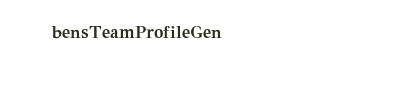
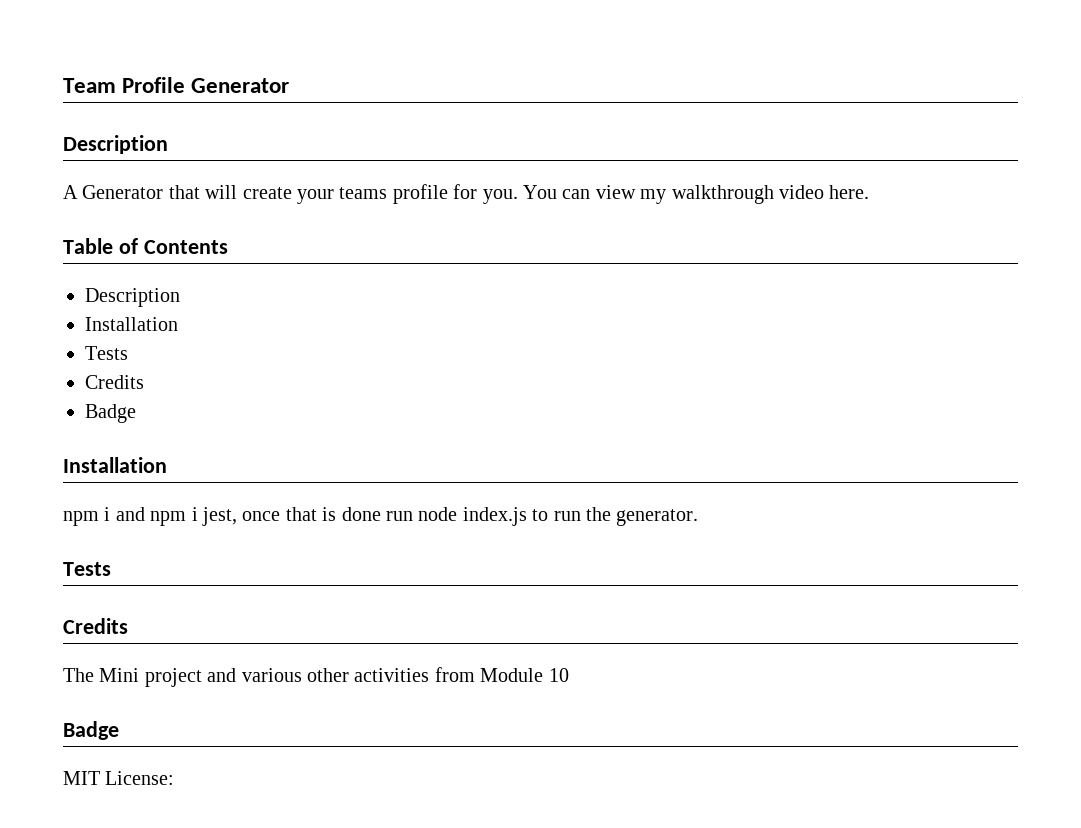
[51,25,222,39] bensTeamProfileGen -> [63,77,290,93] [63,135,168,154] [63,184,870,204] [63,238,228,254] [85,288,180,307] [85,317,178,331] [85,346,128,360] [85,375,144,389] [85,404,136,423] [63,457,167,473] [63,507,699,526] [63,562,111,576] [63,618,128,634] [63,667,569,687] [63,721,119,740] [63,771,175,785] Team Profile Generator // Description // A Generator that will create your teams profile for you. You can view my walkthrough video here. // Table of Contents // Description // Installation // Tests // Credits // Badge // Installation // npm i and npm i jest, once that is done run node index.js to run the generator. // Tests // Credits // The Mini project and various other activities from Module 10 // Badge // MIT License:

